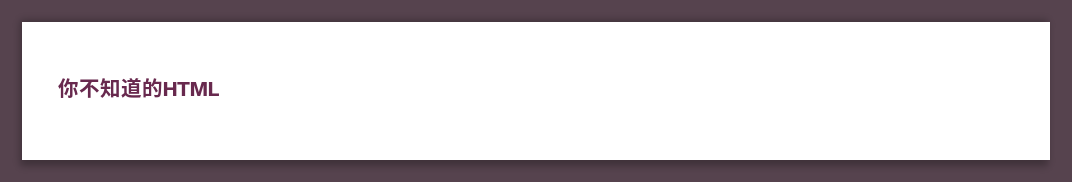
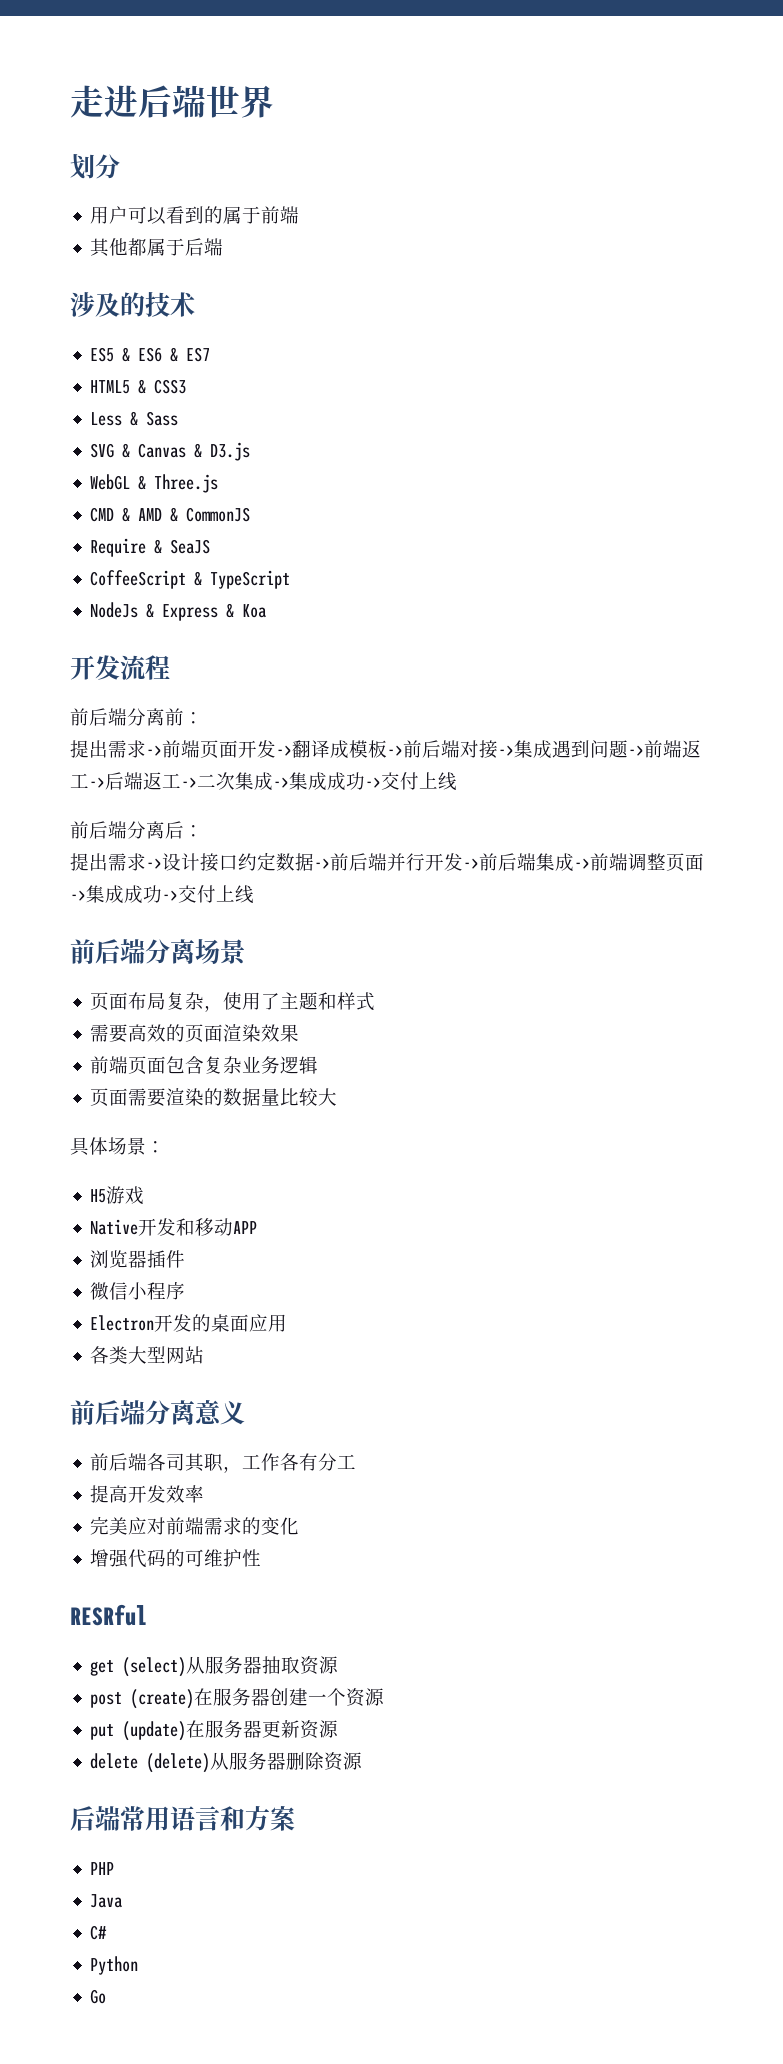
[58,78,219,98] 你不知道的HTML -> [70,85,274,118] [70,153,120,180] [90,206,300,225] [90,238,224,257] [70,292,195,317] [90,347,211,362] [90,379,187,394] [90,411,179,426] [90,442,251,461] [90,474,219,493] [90,507,251,522] [90,538,211,557] [90,570,291,589] [90,602,267,621] [70,655,170,680] [70,708,203,726] [70,740,701,759] [70,772,457,791] [70,821,203,839] [70,852,704,872] [70,885,254,904] [70,939,246,965] [90,992,376,1012] [90,1024,300,1043] [90,1056,319,1075] [90,1088,338,1107] [70,1137,165,1156] [90,1186,145,1205] [90,1218,258,1236] [90,1250,186,1268] [90,1282,186,1300] [90,1314,288,1332] [90,1346,205,1364] [70,1400,245,1425] [90,1453,357,1473] [90,1485,205,1503] [90,1516,300,1535] [90,1549,262,1568] [70,1604,147,1626] [90,1656,339,1677] [90,1688,385,1709] [90,1720,339,1741] [90,1752,363,1773] [70,1806,295,1831] [90,1862,115,1875] [90,1894,123,1908] [90,1925,108,1940] [90,1956,139,1975] [90,1989,107,2004] 走进后端世界 // 划分 // 用户可以看到的属于前端 // 其他都属于后端 // 涉及的技术 // ES5 & ES6 & ES7 // HTML5 & CSS3 // Less & Sass // SVG & Canvas & D3.js // WebGL & Three.js // CMD & AMD & CommonJS // Require & SeaJS // CoffeeScript & TypeScript // NodeJs & Express & Koa // 开发流程 // 前后端分离前： // 提出需求->前端页面开发->翻译成模板->前后端对接->集成遇到问题->前端返工->后端返工->二次集成->集成成功->交付上线 // 前后端分离后： // 提出需求->设计接口约定数据->前后端并行开发->前后端集成->前端调整页面->集成成功->交付上线 // 前后端分离场景 // 页面布局复杂，使用了主题和样式 // 需要高效的页面渲染效果 // 前端页面包含复杂业务逻辑 // 页面需要渲染的数据量比较大 // 具体场景： // H5游戏 // Native开发和移动APP // 浏览器插件 // 微信小程序 // Electron开发的桌面应用 // 各类大型网站 // 前后端分离意义 // 前后端各司其职，工作各有分工 // 提高开发效率 // 完美应对前端需求的变化 // 增强代码的可维护性 // RESRful // get (select)从服务器抽取资源 // post (create)在服务器创建一个资源 // put (update)在服务器更新资源 // delete (delete)从服务器删除资源 // 后端常用语言和方案 // PHP // Java // C# // Python // Go

